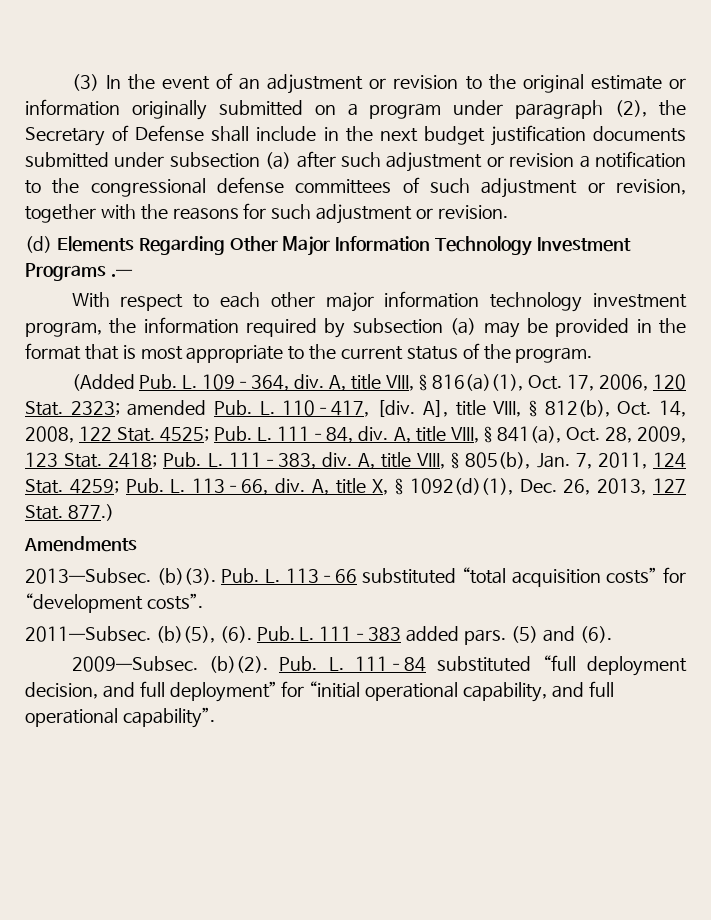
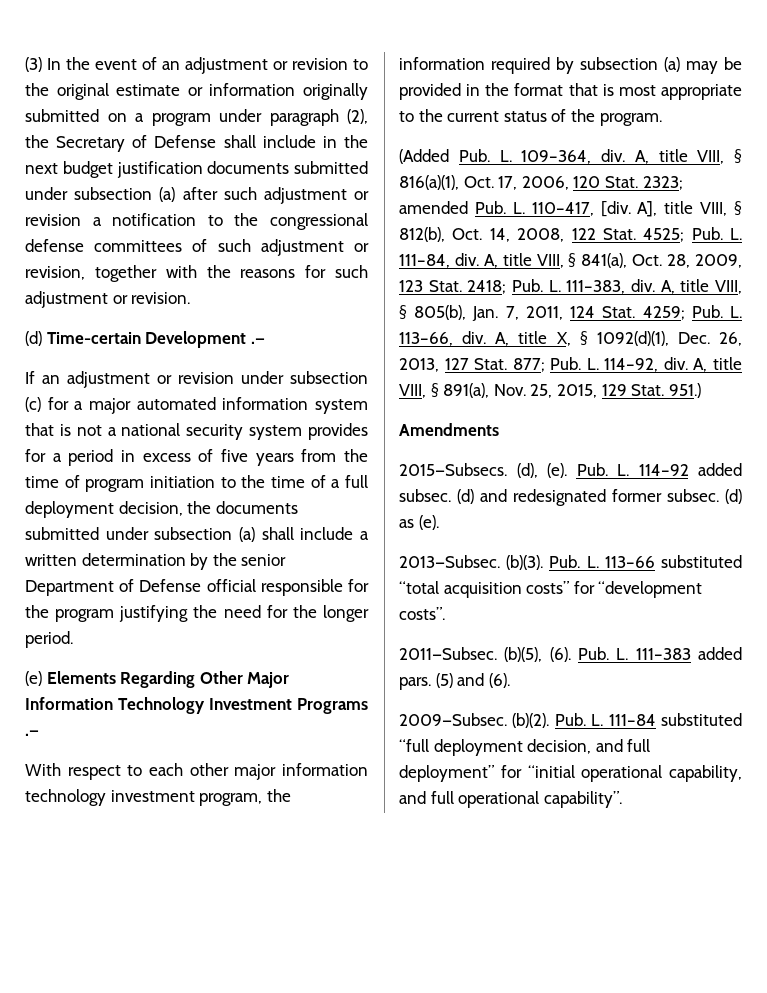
(52, 244) none -> [46,331,265,348] [25,371,368,388] [25,397,368,414] [25,423,368,440] [25,449,368,466] [25,475,369,492] [25,501,298,518] [25,527,369,542] [25,553,287,570] [25,579,369,596] [25,605,369,622] [25,631,73,648] [25,671,42,686] Time-certain Development .— // If an adjustment or revision under subsection (c) for a major automated information system that is not a national security system provides for a period in excess of five years from the time of program initiation to the time of a full deployment decision, the documents submitted under subsection (a) shall include a written determination by the senior Department of Defense official responsible for the program justifying the need for the longer period. // (e)
[67,504,114,521] [24,536,137,552] 877.) // Amendments -> [512,357,742,372] [399,383,701,398] [399,423,499,436] [399,463,742,478] [399,489,742,506] [399,515,439,530] 877; Pub. L. 114–92, div. A, title VIII, § 891(a), Nov. 25, 2015, 129 Stat. 951.) // Amendments // 2015—Subsecs. (d), (e). Pub. L. 114–92 added subsec. (d) and redesignated former subsec. (d) as (e).

